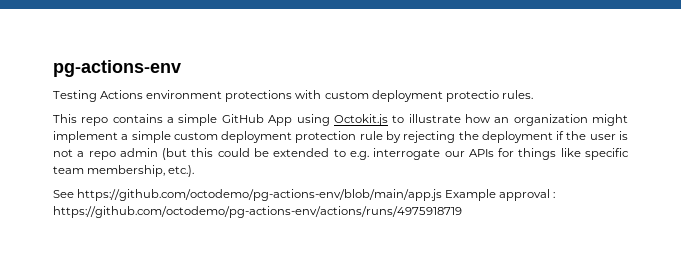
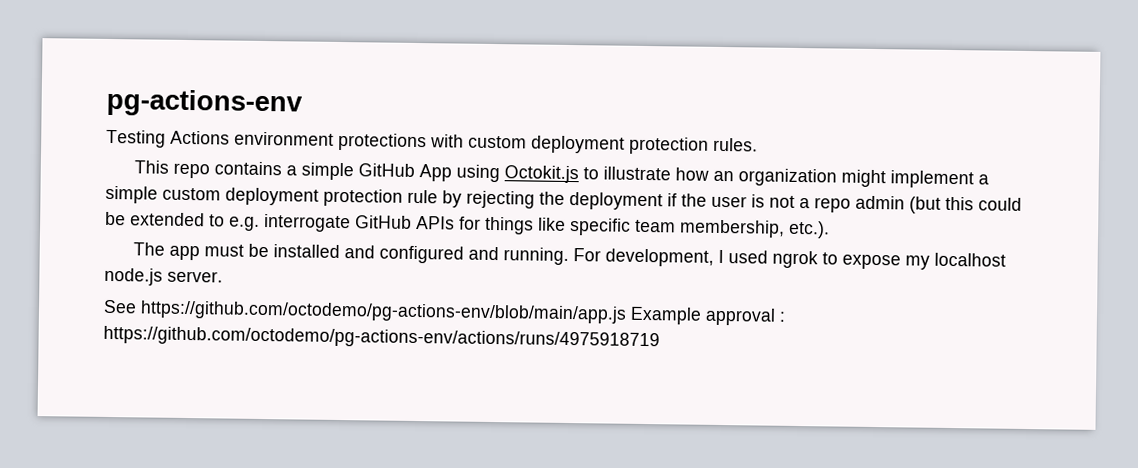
[445,90,499,102] protectio -> [629,136,709,155] protection
[444,151,465,157] our -> [355,215,412,229] GitHub
(195, 171) none -> [132,242,1006,270] [104,267,223,286] // The app must be installed and configured and running. For development, I used ngrok to expose my localhost node.js server.

